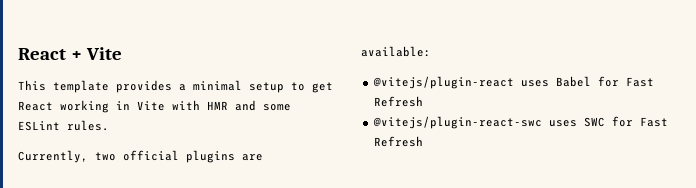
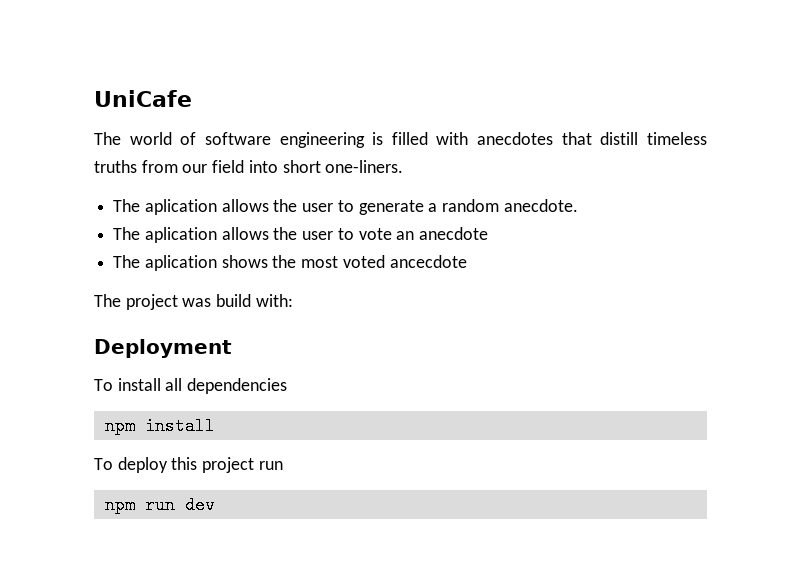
[18,47,122,60] [18,80,333,93] [18,100,291,113] [18,120,109,131] [18,150,263,163] [361,46,431,57] [372,76,654,89] [373,96,423,107] [372,116,668,129] [373,136,423,147] React + Vite // This template provides a minimal setup to get React working in Vite with HMR and some ESLint rules. // Currently, two official plugins are available: // @vitejs/plugin-react uses Babel for Fast Refresh // @vitejs/plugin-react-swc uses SWC for Fast Refresh -> [94,90,192,107] [94,132,707,148] [94,160,404,173] [113,199,578,215] [113,227,489,243] [113,255,467,271] [94,294,293,310] [94,339,232,358] [94,378,288,394] [104,417,215,435] [94,457,283,473] [104,496,215,514] UniCafe // The world of software engineering is filled with anecdotes that distill timeless truths from our field into short one-liners. // The aplication allows the user to generate a random anecdote. // The aplication allows the user to vote an anecdote // The aplication shows the most voted ancecdote // The project was build with: // Deployment // To install all dependencies // npm install // To deploy this project run // npm run dev

